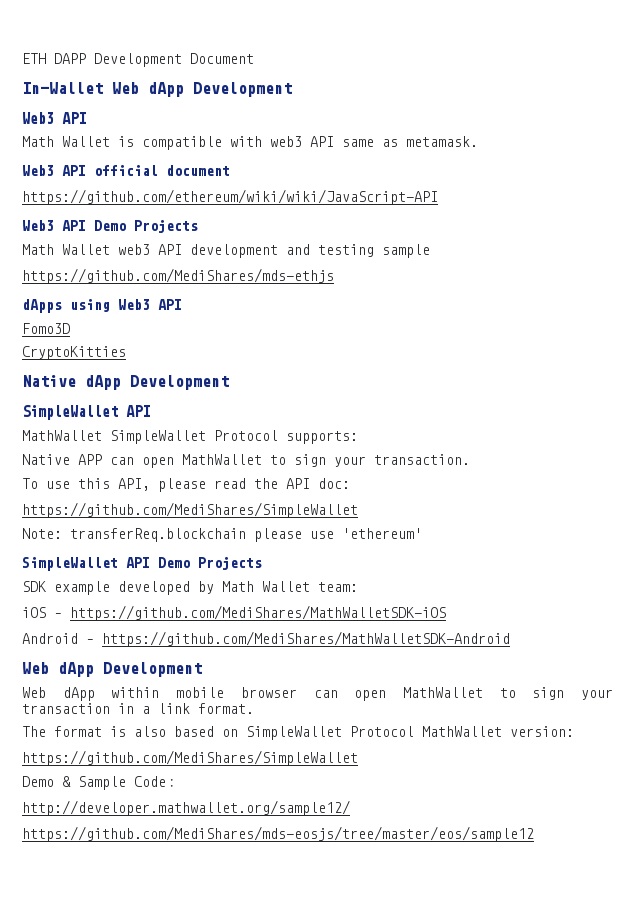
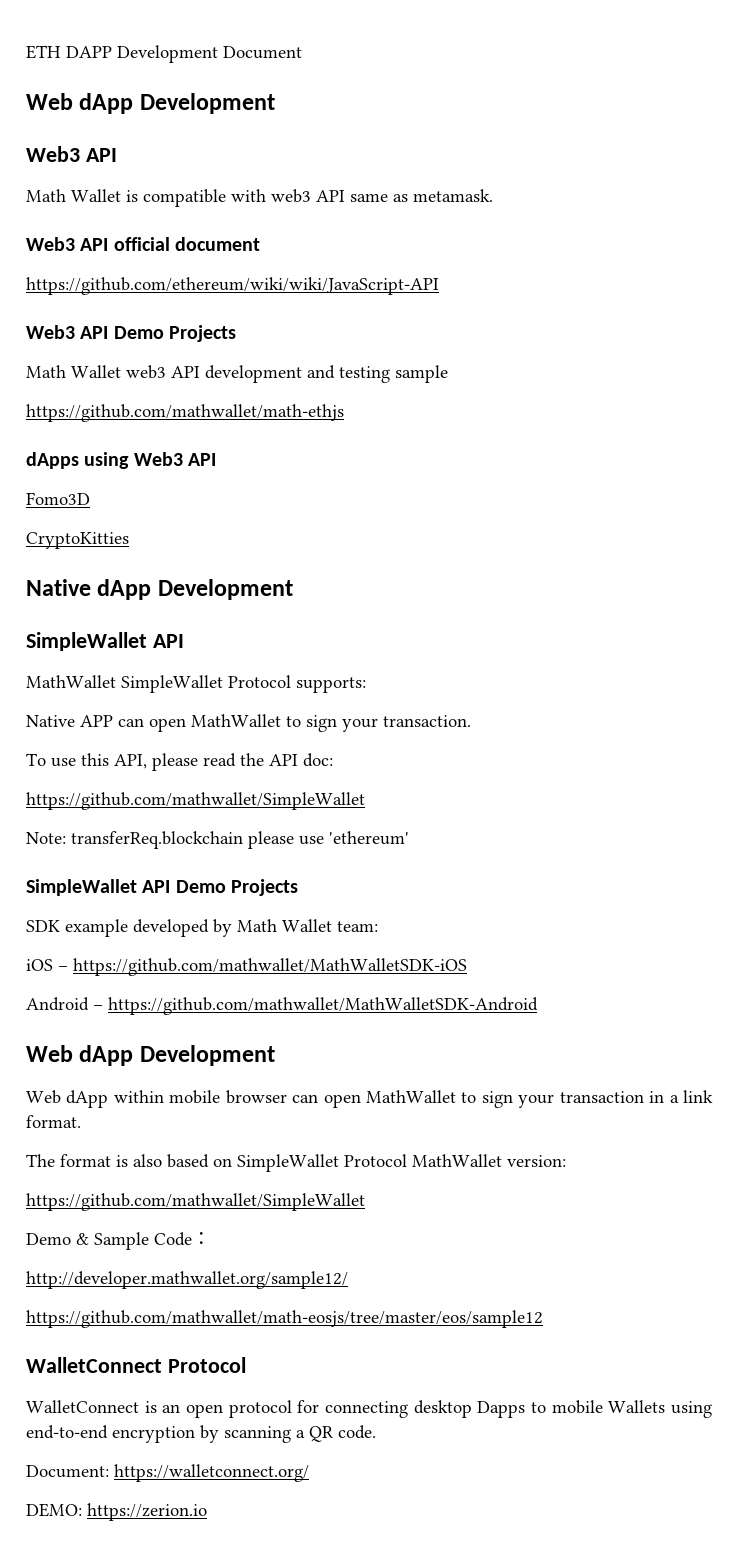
[22,82,103,94] In-Wallet -> (302, 52) none
[22,268,334,284] https://github.com/MediShares/mds-ethjs -> [26,404,344,422] https://github.com/mathwallet/math-ethjs
[22,502,358,518] https://github.com/MediShares/SimpleWallet -> [26,792,365,810] https://github.com/mathwallet/SimpleWallet
[70,605,446,621] https://github.com/MediShares/MathWalletSDK-iOS -> [73,958,467,976] https://github.com/mathwallet/MathWalletSDK-iOS
[102,631,510,647] https://github.com/MediShares/MathWalletSDK-Android -> [108,997,538,1015] https://github.com/mathwallet/MathWalletSDK-Android
[22,750,358,766] https://github.com/MediShares/SimpleWallet -> [26,1193,365,1211] https://github.com/mathwallet/SimpleWallet
[22,826,534,842] https://github.com/MediShares/mds-eosjs/tree/master/eos/sample12 -> [26,1310,543,1328] [26,1357,246,1373] [26,1400,712,1418] [26,1425,376,1443] [26,1464,309,1482] [26,1503,207,1521] https://github.com/mathwallet/math-eosjs/tree/master/eos/sample12 // WalletConnect Protocol // WalletConnect is an open protocol for connecting desktop Dapps to mobile Wallets using end-to-end encryption by scanning a QR code. // Document: https://walletconnect.org/ // DEMO: https://zerion.io

